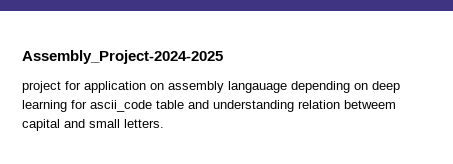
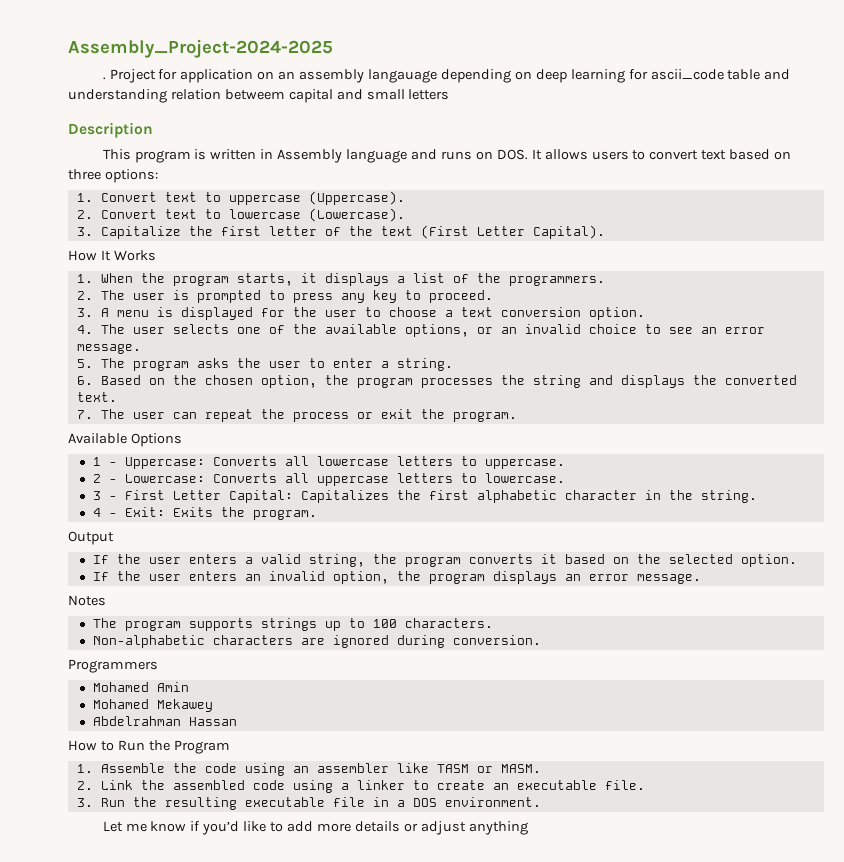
[22,81,61,93] project -> [102,69,156,83] . Project
(164, 86) none -> [278,71,296,80] an
[124,119,164,128] letters. -> [408,89,450,100] [68,122,153,138] [102,149,792,163] [68,169,158,183] [76,191,405,205] [76,208,405,222] [76,225,605,239] [68,250,156,261] [76,273,605,286] [76,290,493,303] [76,307,645,320] [76,324,765,337] [76,344,141,354] [76,358,453,371] [76,375,797,388] [76,392,117,402] [76,409,517,422] [68,433,182,447] [92,456,565,469] [92,473,565,486] [92,490,757,503] [92,507,317,520] [68,531,114,545] [92,554,797,567] [92,571,701,584] [68,595,106,606] [92,618,493,631] [92,635,541,648] [68,659,158,673] [92,682,189,692] [92,699,213,712] [92,716,237,726] [68,740,230,754] [76,763,541,776] [76,780,645,793] [76,797,541,810] [102,821,528,835] letters // Description // This program is written in Assembly language and runs on DOS. It allows users to convert text based on three options: // 1. Convert text to uppercase (Uppercase). // 2. Convert text to lowercase (Lowercase). // 3. Capitalize the first letter of the text (First Letter Capital). // How It Works // 1. When the program starts, it displays a list of the programmers. // 2. The user is prompted to press any key to proceed. // 3. A menu is displayed for the user to choose a text conversion option. // 4. The user selects one of the available options, or an invalid choice to see an error message. // 5. The program asks the user to enter a string. // 6. Based on the chosen option, the program processes the string and displays the converted text. // 7. The user can repeat the process or exit the program. // Available Options // 1 - Uppercase: Converts all lowercase letters to uppercase. // 2 - Lowercase: Converts all uppercase letters to lowercase. // 3 - First Letter Capital: Capitalizes the first alphabetic character in the string. // 4 - Exit: Exits the program. // Output // If the user enters a valid string, the program converts it based on the selected option. // If the user enters an invalid option, the program displays an error message. // Notes // The program supports strings up to 100 characters. // Non-alphabetic characters are ignored during conversion. // Programmers // Mohamed Amin // Mohamed Mekawey // Abdelrahman Hassan // How to Run the Program // 1. Assemble the code using an assembler like TASM or MASM. // 2. Link the assembled code using a linker to create an executable file. // 3. Run the resulting executable file in a DOS environment. // Let me know if you’d like to add more details or adjust anything

